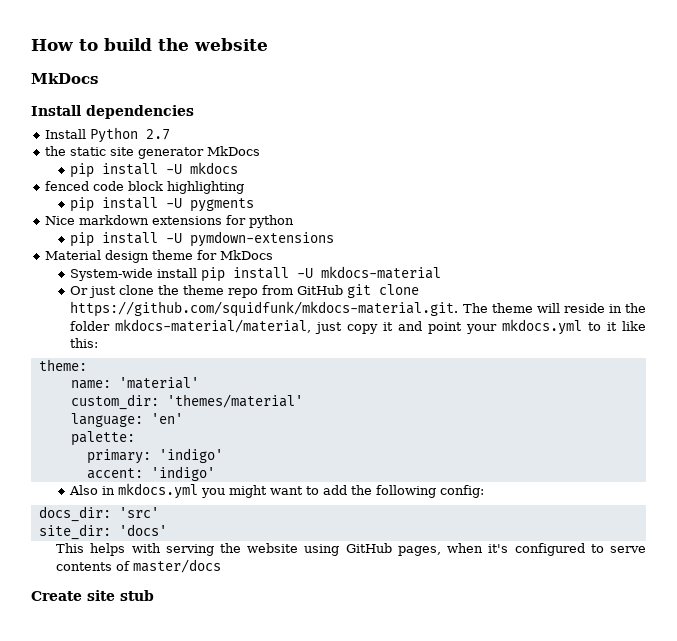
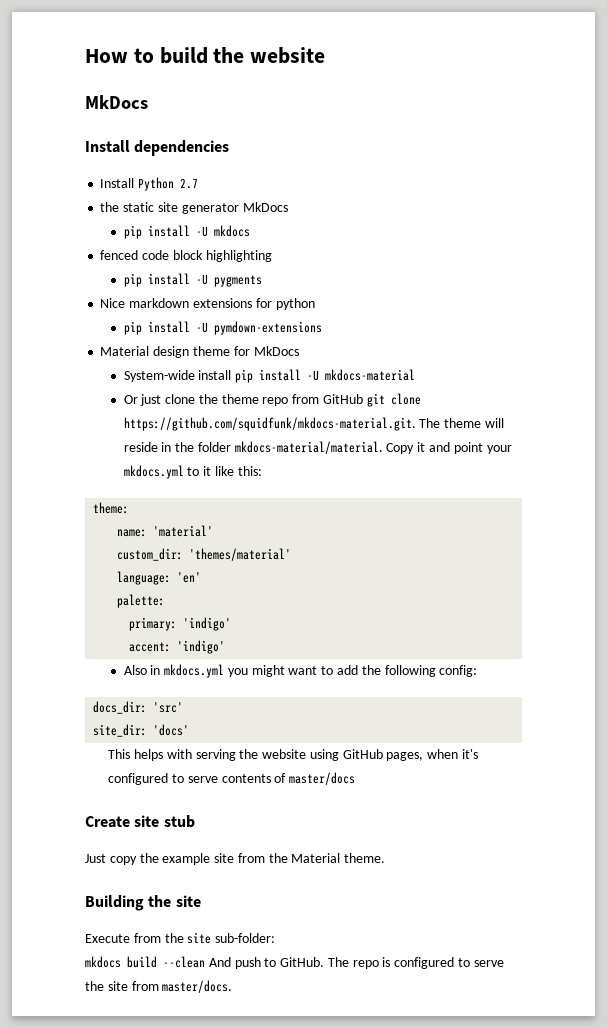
[115,319,379,334] mkdocs-material/material, just copy -> [234,441,415,454] mkdocs-material/material. Copy
(154, 595) none -> [85,853,386,865] [85,895,201,911] [85,932,276,944] [85,956,504,969] [85,980,233,993] // Just copy the example site from the Material theme. // Building the site // Execute from the site sub-folder: // mkdocs build --clean And push to GitHub. The repo is configured to serve the site from master/docs.

